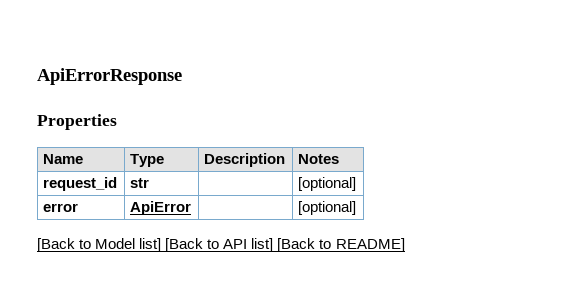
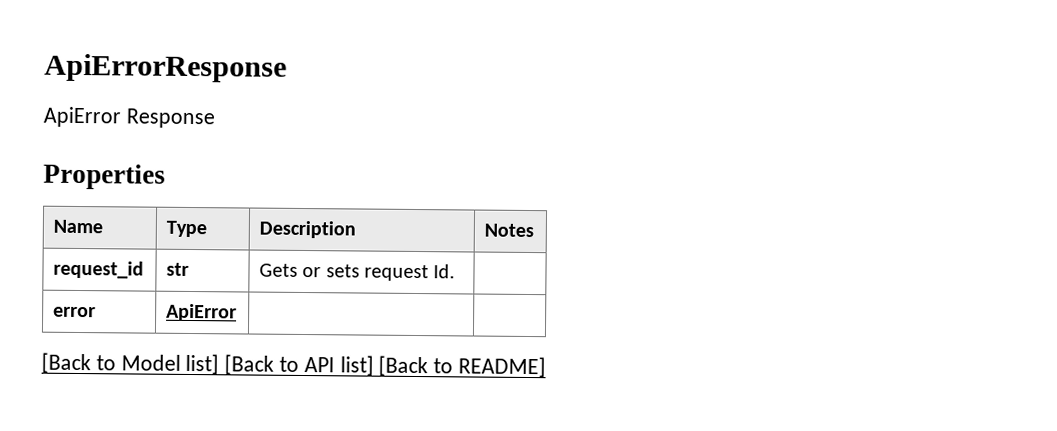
(182, 76) none -> [43,106,215,129] // ApiError Response
[298,177,357,191] | [optional] -> [259,263,456,282] Gets or sets request Id. |
[298,201,357,215] [optional] -> (238, 312) none

